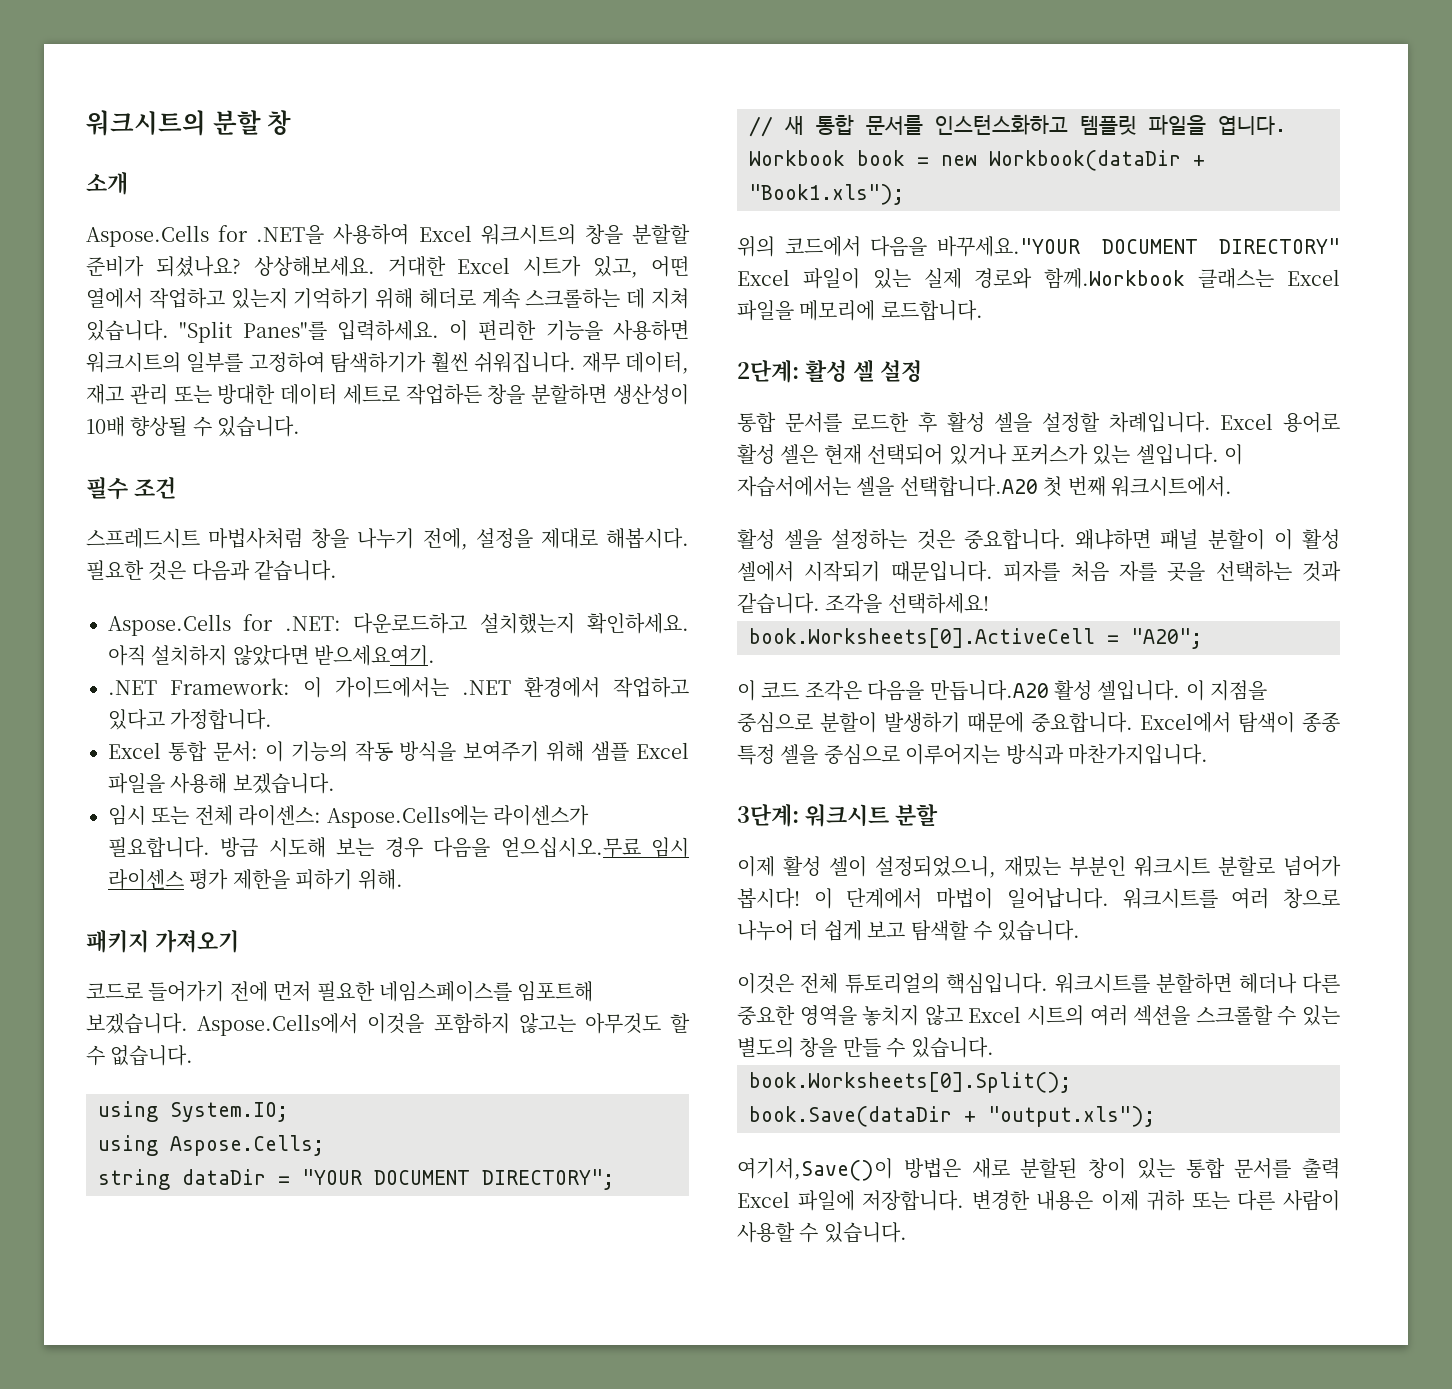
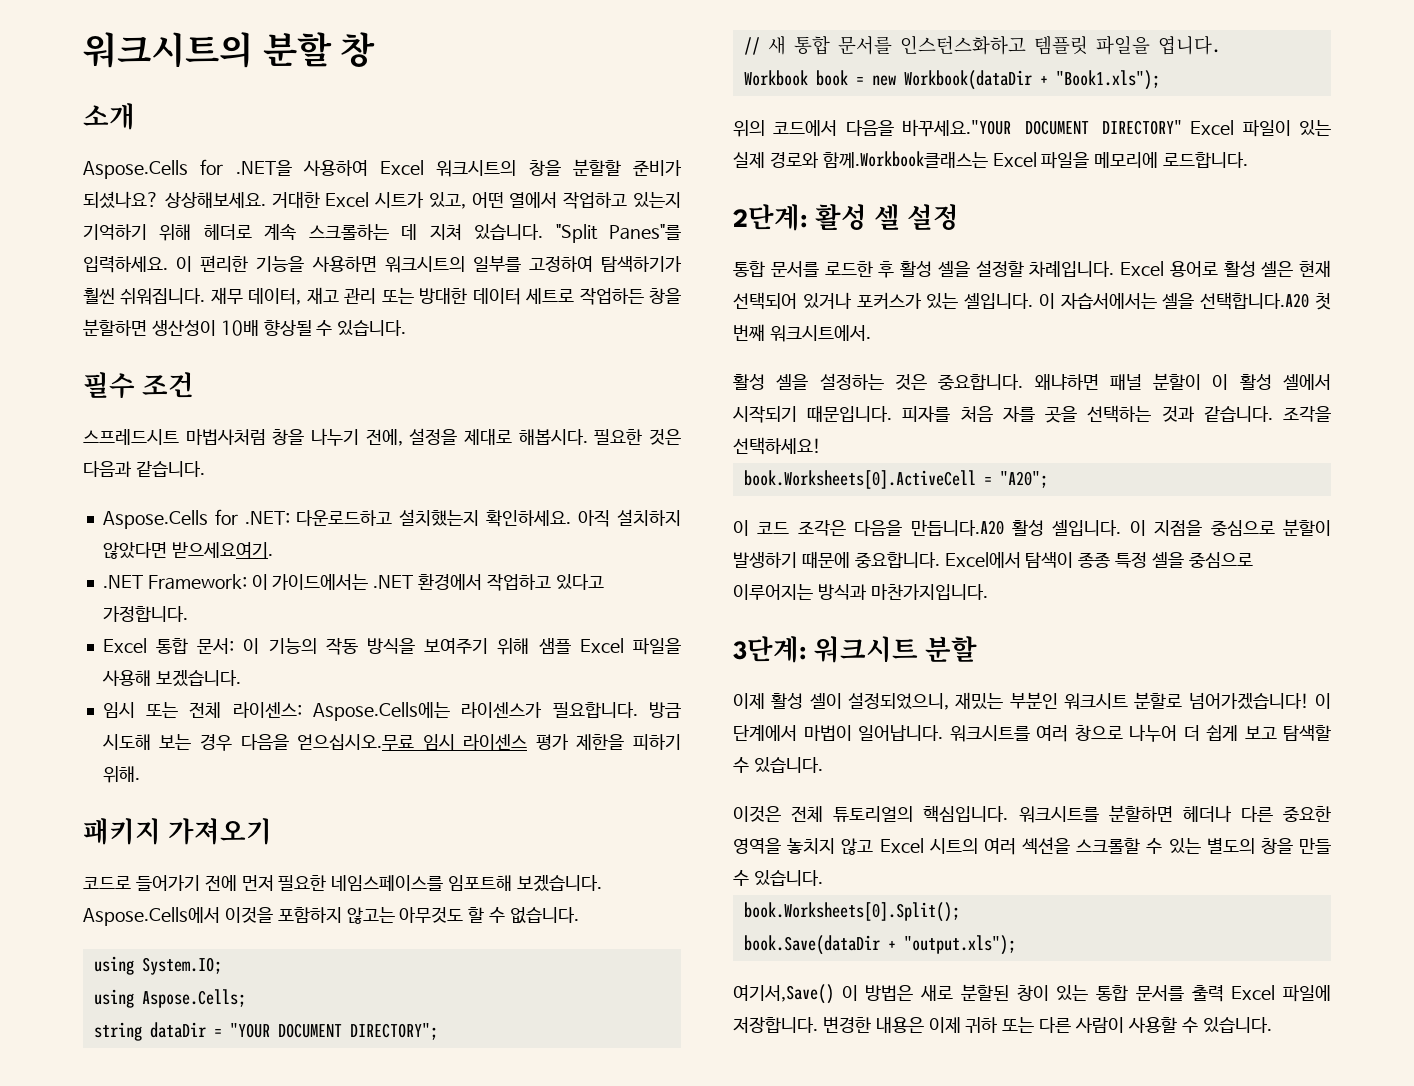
[1044,268,1275,289] 함께.Workbook 클래스는 -> [822,151,988,168] 함께.Workbook클래스는
[1283,856,1341,877] [737,888,800,909] 넘어가 봅시다! -> [1188,693,1309,710] 넘어가겠습니다!
[737,1158,893,1181] 여기서,Save()이 -> [733,984,858,1004] 여기서,Save() 이

